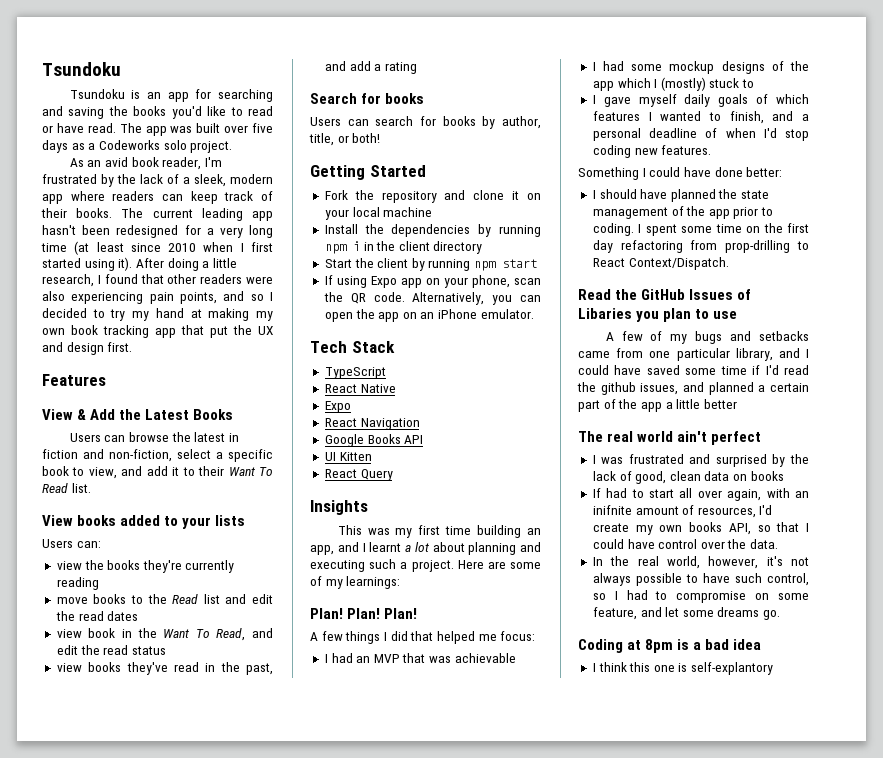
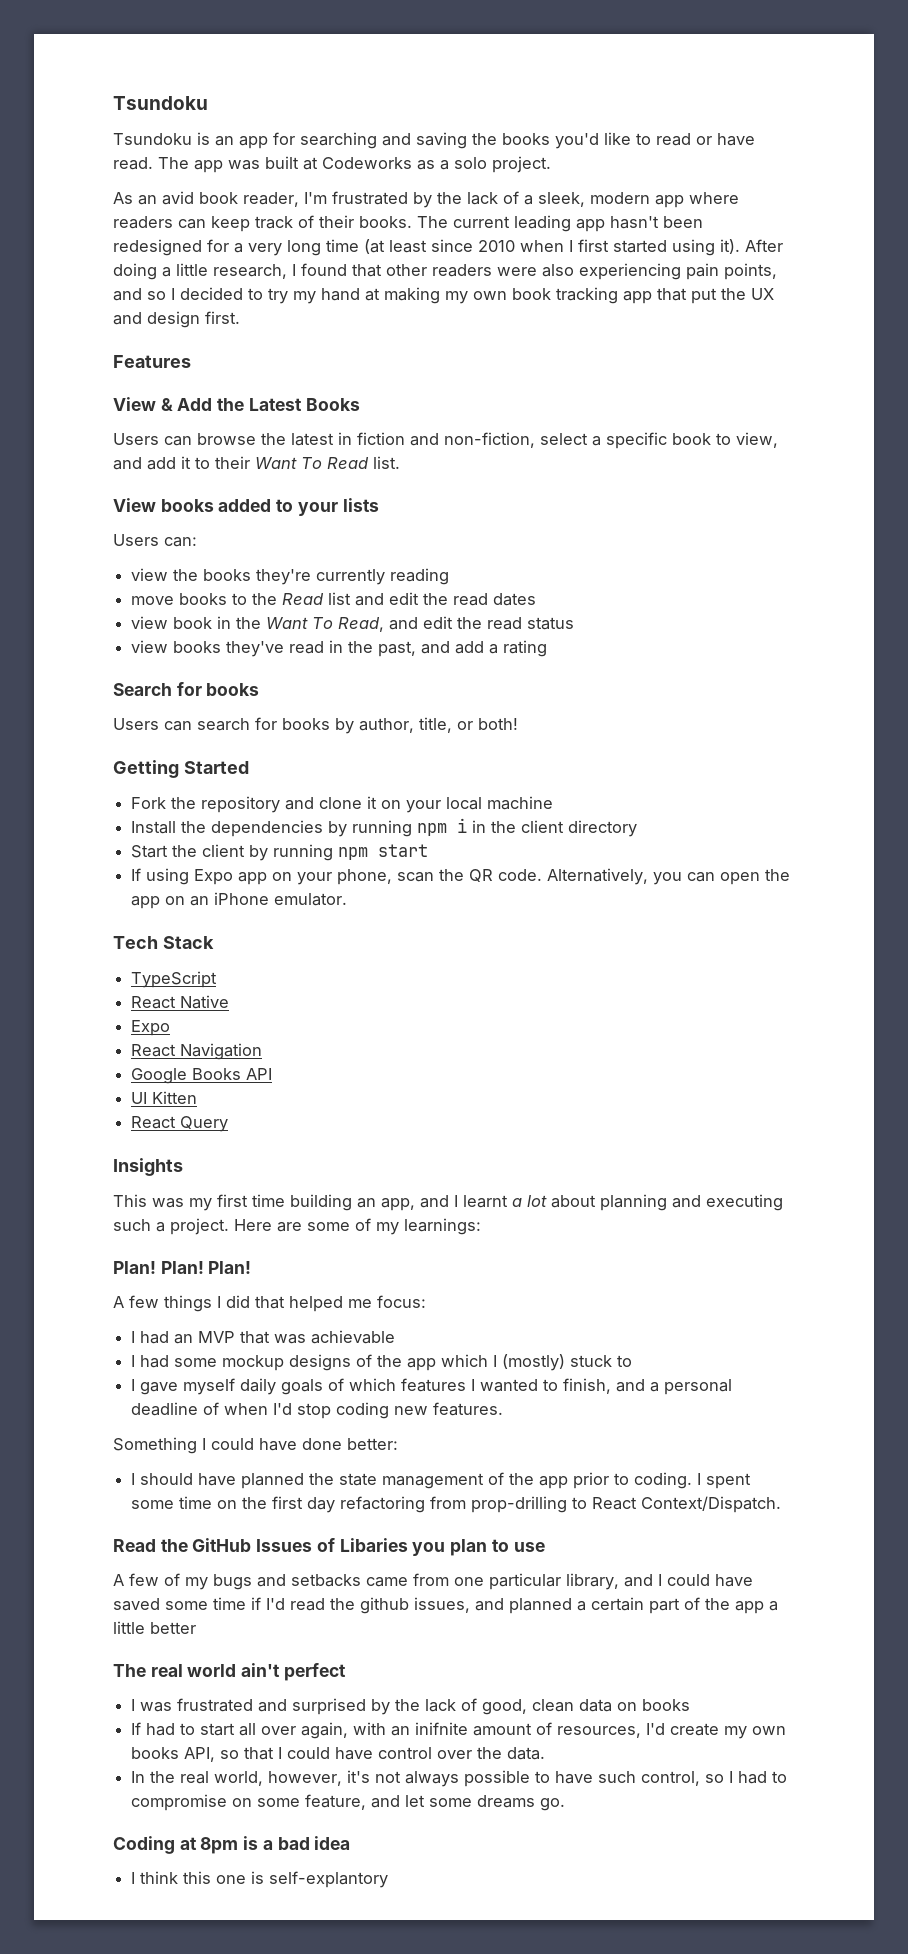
[224,123,273,133] [42,140,68,153] over five days -> [303,157,412,170] at Codeworks
[98,140,160,150] Codeworks -> (449, 165) none

